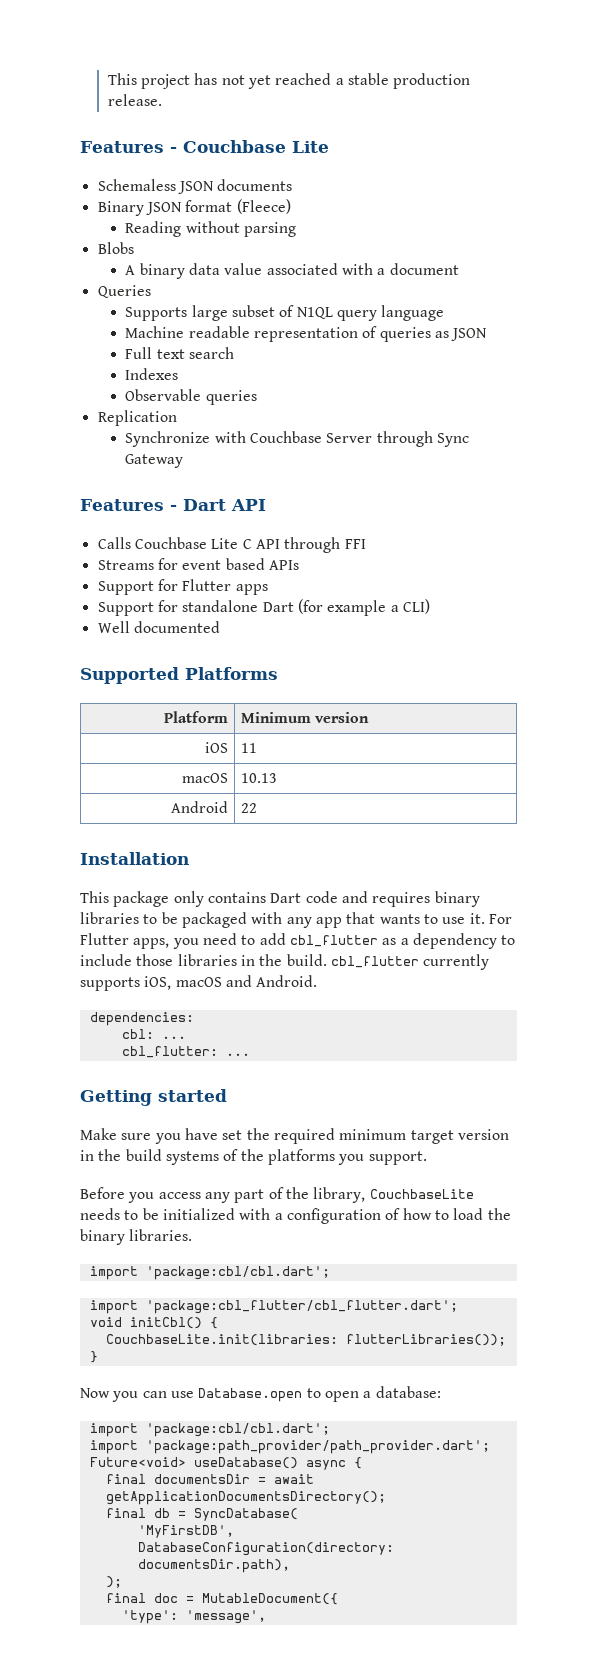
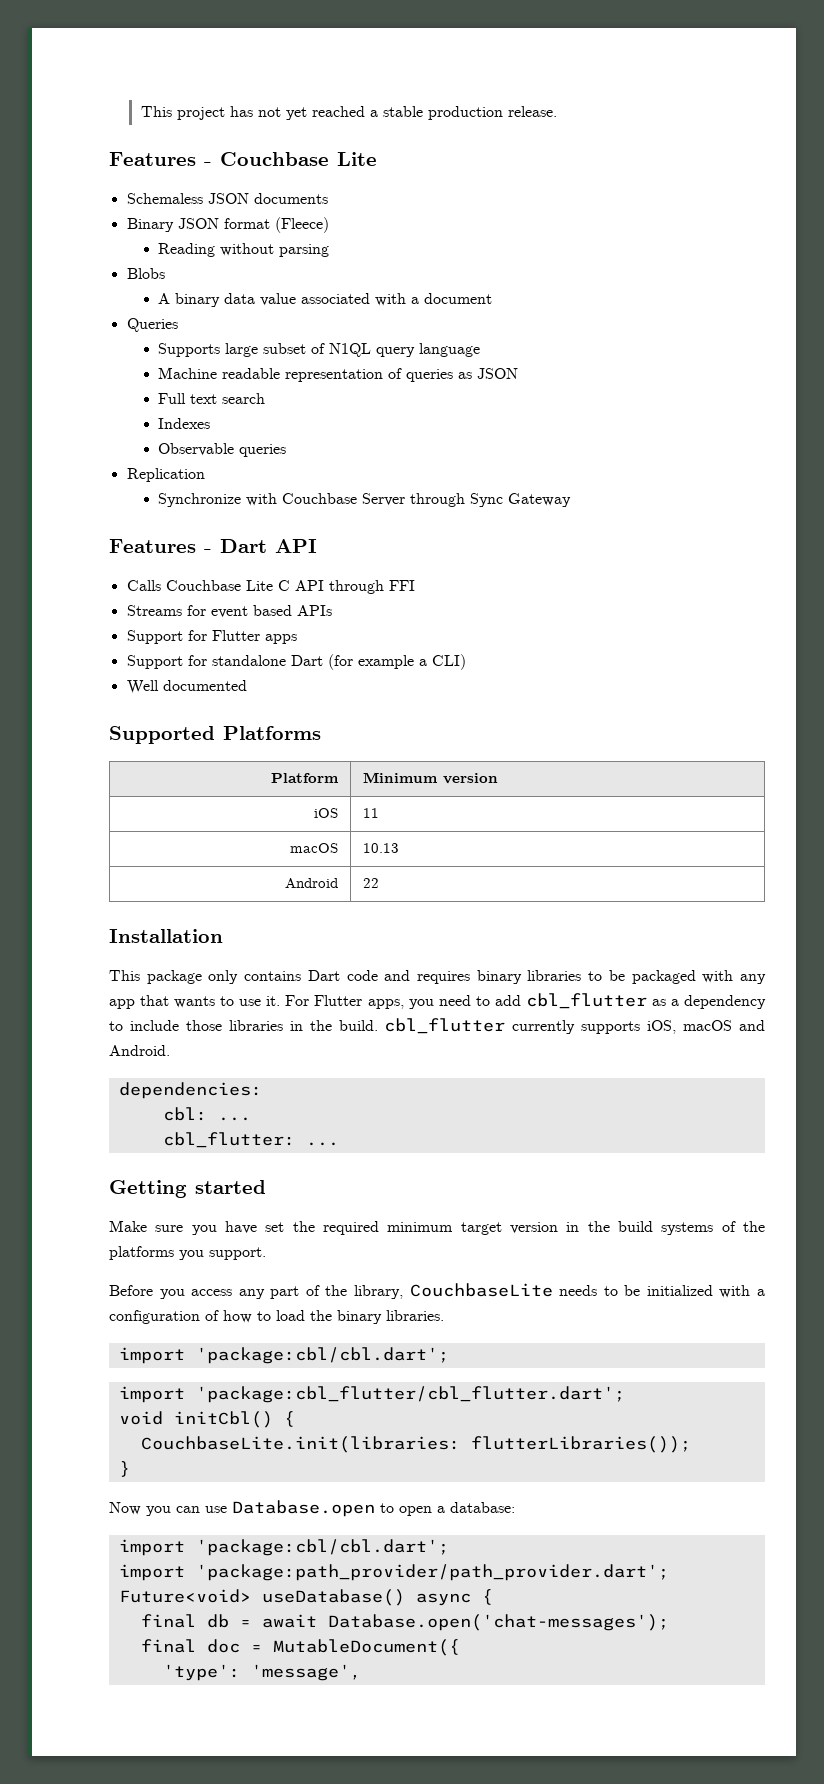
[153,1474,250,1484] documentsDir -> [206,1614,229,1628] db
[105,1491,386,1505] [105,1508,298,1521] [137,1525,234,1538] [137,1542,394,1556] [137,1559,290,1573] [105,1576,122,1588] getApplicationDocumentsDirectory(); // final db = SyncDatabase( // 'MyFirstDB', // DatabaseConfiguration(directory: documentsDir.path), // ); -> [327,1614,669,1631] Database.open('chat-messages');

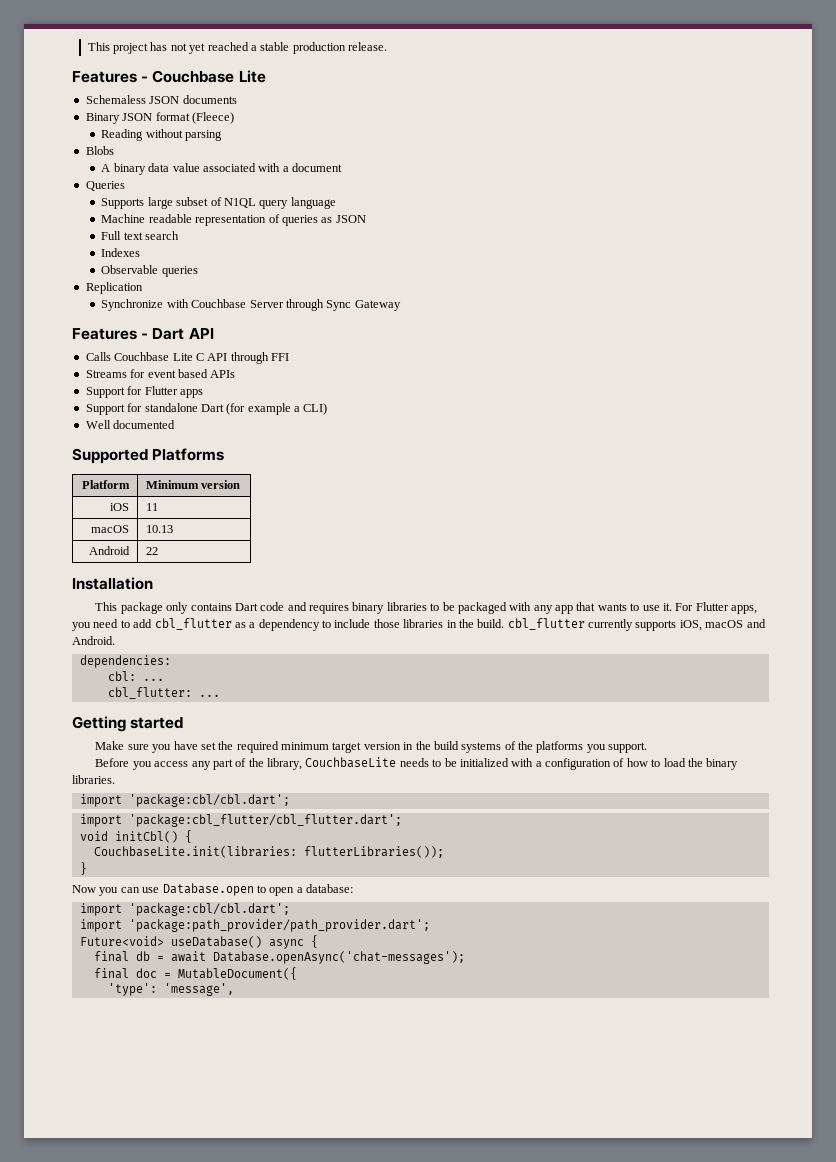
[327,1614,669,1631] Database.open('chat-messages'); -> [212,951,465,964] Database.openAsync('chat-messages');

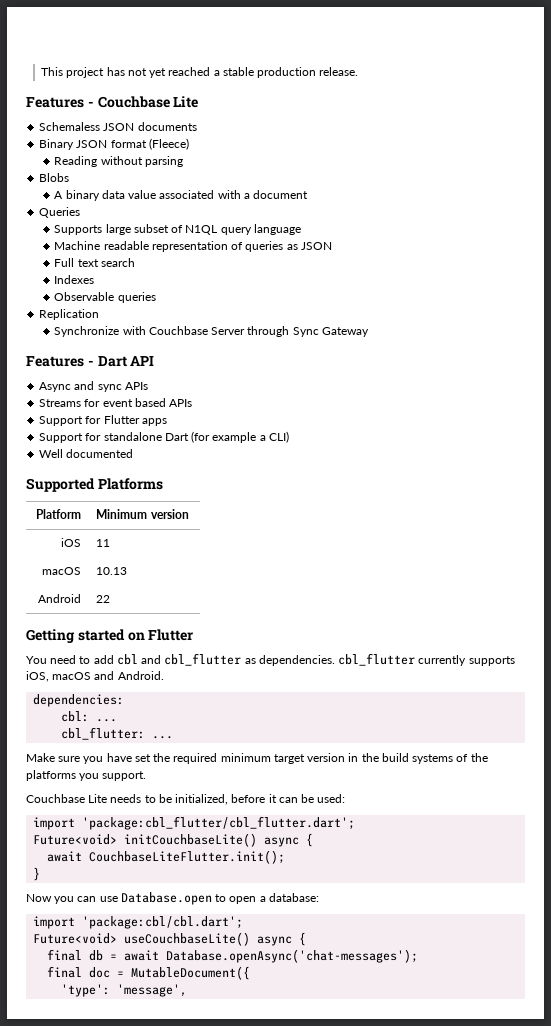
[85,352,289,364] Calls Couchbase Lite C API through FFI -> [39,381,148,392] Async and sync APIs
[72,577,153,590] [95,602,758,614] [72,618,505,631] Installation // This package only contains Dart code and requires binary libraries to be packaged with any app that wants to use it. For Flutter apps, you need to add cbl_flutter as a dependency to include those libraries in the build. -> [26,629,194,643] [26,653,335,666] Getting started on Flutter // You need to add cbl and cbl_flutter as dependencies.
[72,716,184,732] // Getting started -> (174, 737) none
[95,757,739,770] [72,775,115,784] [79,794,290,807] Before you access any part of the library, CouchbaseLite needs to be initialized with a configuration of how to load the binary libraries. // import 'package:cbl/cbl.dart'; -> [26,794,346,805] Couchbase Lite needs to be initialized, before it can be used:
[79,830,192,843] [93,846,444,858] void initCbl() { // CouchbaseLite.init(libraries: flutterLibraries()); -> [33,833,314,847] [47,850,286,864] Future<void> initCouchbaseLite() async { // await CouchbaseLiteFlutter.init();
[79,919,430,932] [79,936,262,948] // import 'package:path_provider/path_provider.dart'; // Future<void> useDatabase() -> [33,932,251,946] // Future<void> useCouchbaseLite()

